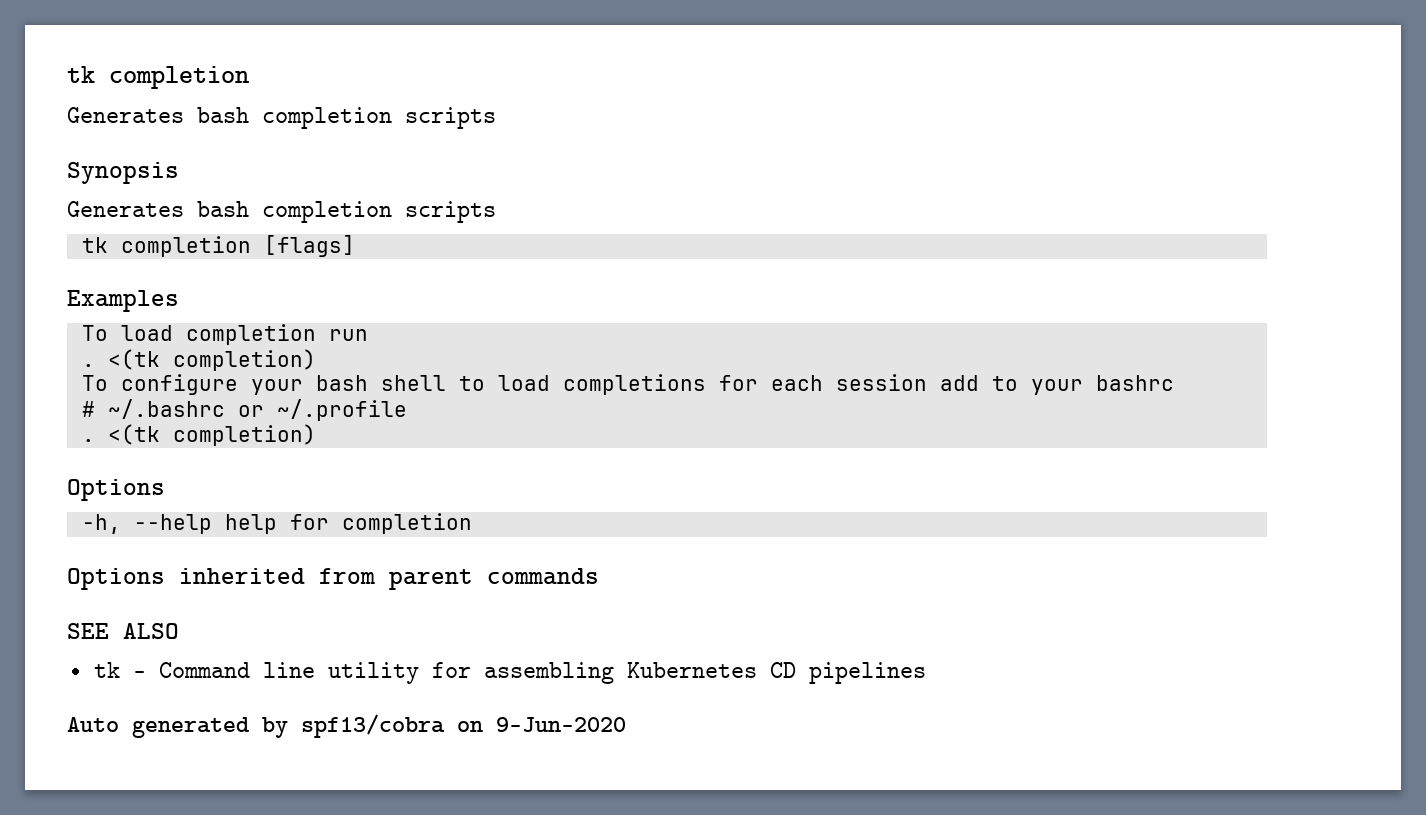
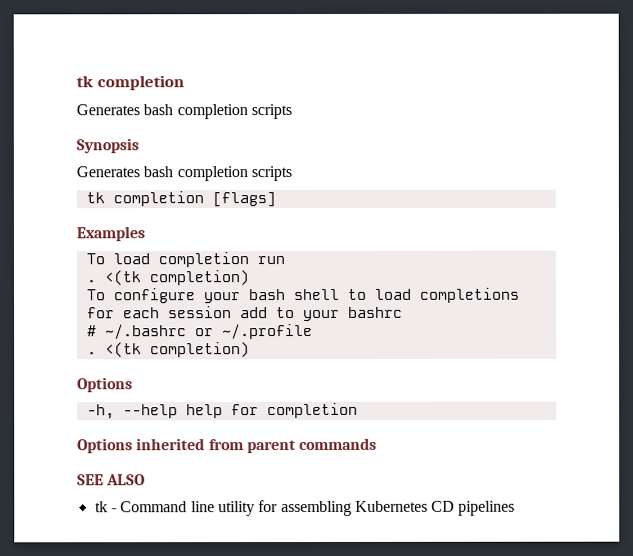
[67,714,626,738] // Auto generated by spf13/cobra on 9-Jun-2020 -> (516, 508) none

